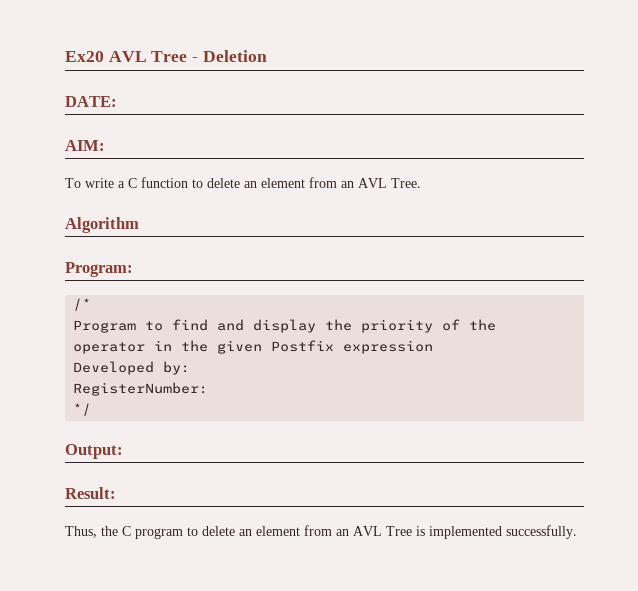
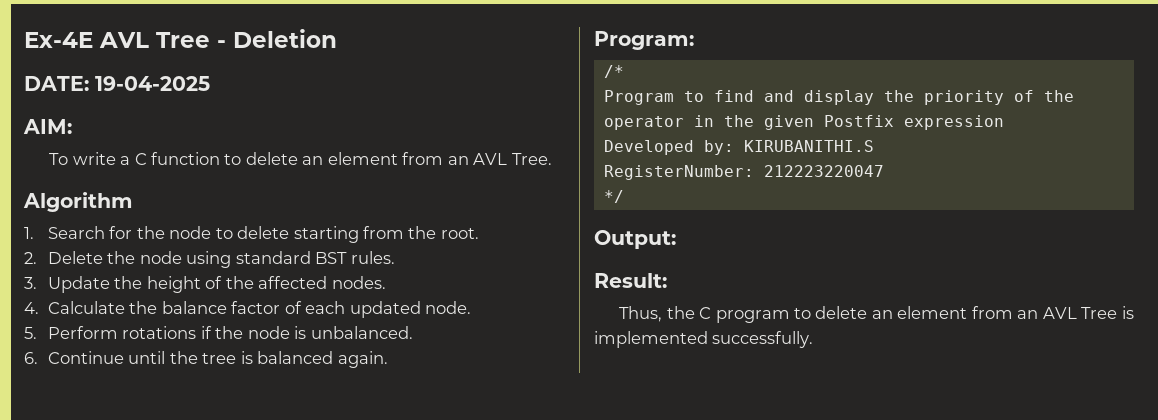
[65,51,104,62] Ex20 -> [24,32,93,48] Ex-4E
(117, 101) none -> [95,76,210,91] 19-04-2025
(139, 225) none -> [24,226,479,243] [24,251,395,268] [24,276,386,293] [24,301,472,318] [24,326,413,339] [24,351,388,368] // 1. Search for the node to delete starting from the root. // 2. Delete the node using standard BST rules. // 3. Update the height of the affected nodes. // 4. Calculate the balance factor of each updated node. // 5. Perform rotations if the node is unbalanced. // 6. Continue until the tree is balanced again.
(191, 368) none -> [743,140,874,152] KIRUBANITHI.S
(209, 389) none -> [763,165,884,177] 212223220047

